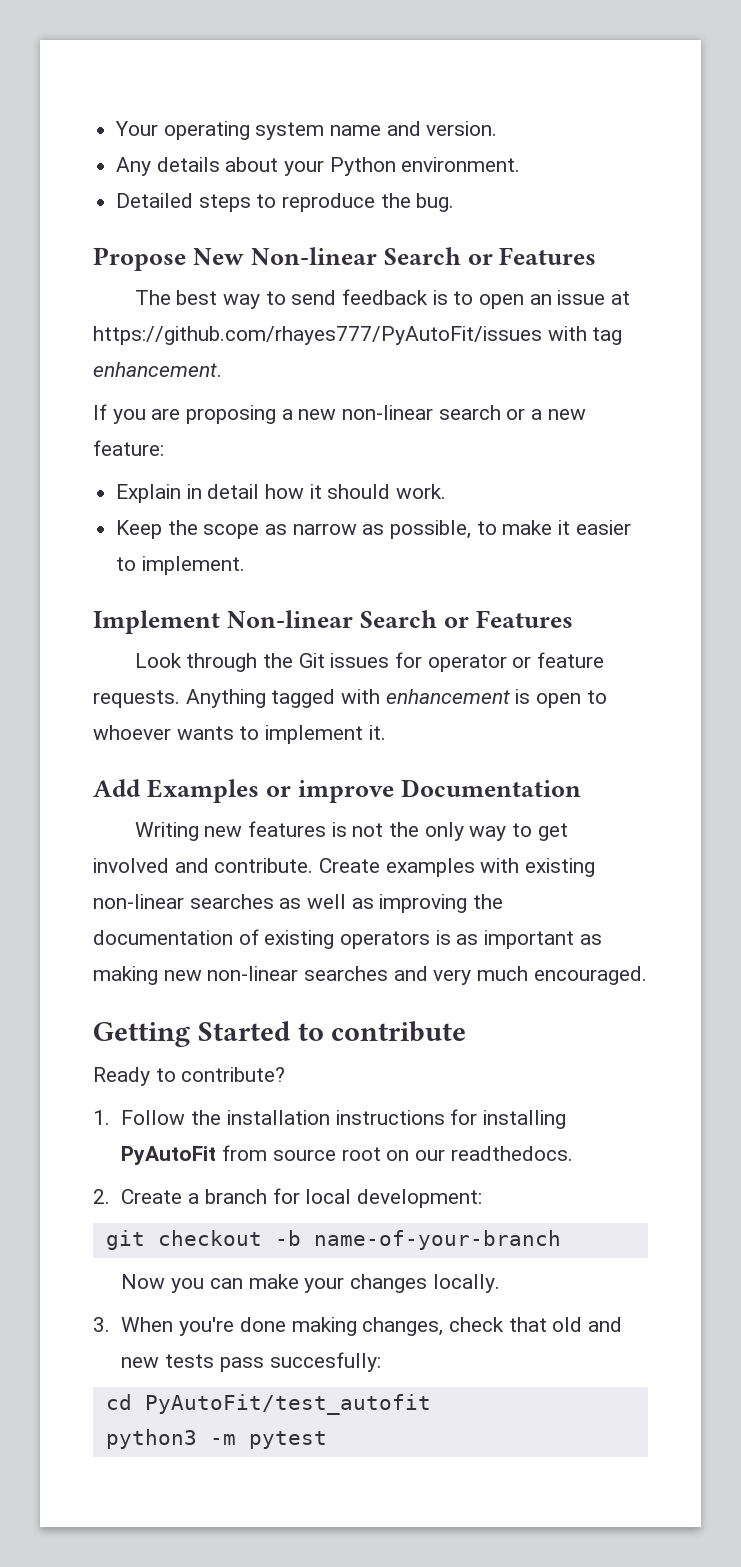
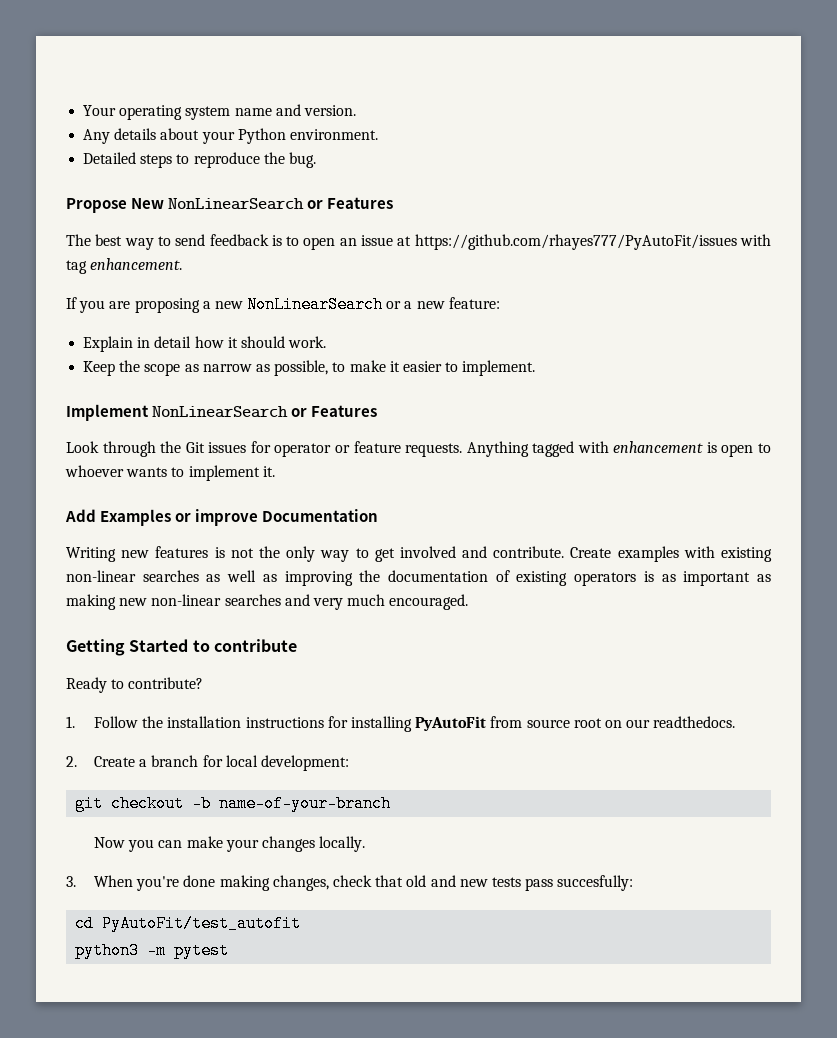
[250,247,461,265] Non-linear Search -> [168,198,305,210] NonLinearSearch
[342,405,501,420] non-linear search -> [247,296,384,313] NonLinearSearch
[226,610,437,628] Non-linear Search -> [152,406,289,418] NonLinearSearch

